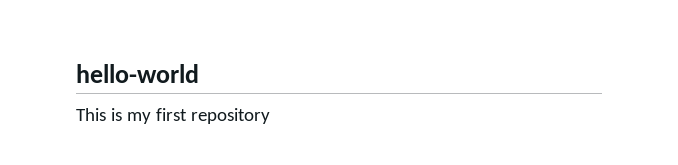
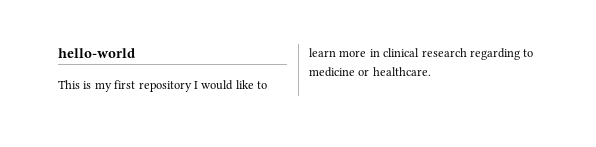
(270, 116) none -> [193,80,267,90] [309,48,534,60] [309,67,431,77] I would like to learn more in clinical research regarding to medicine or healthcare.

